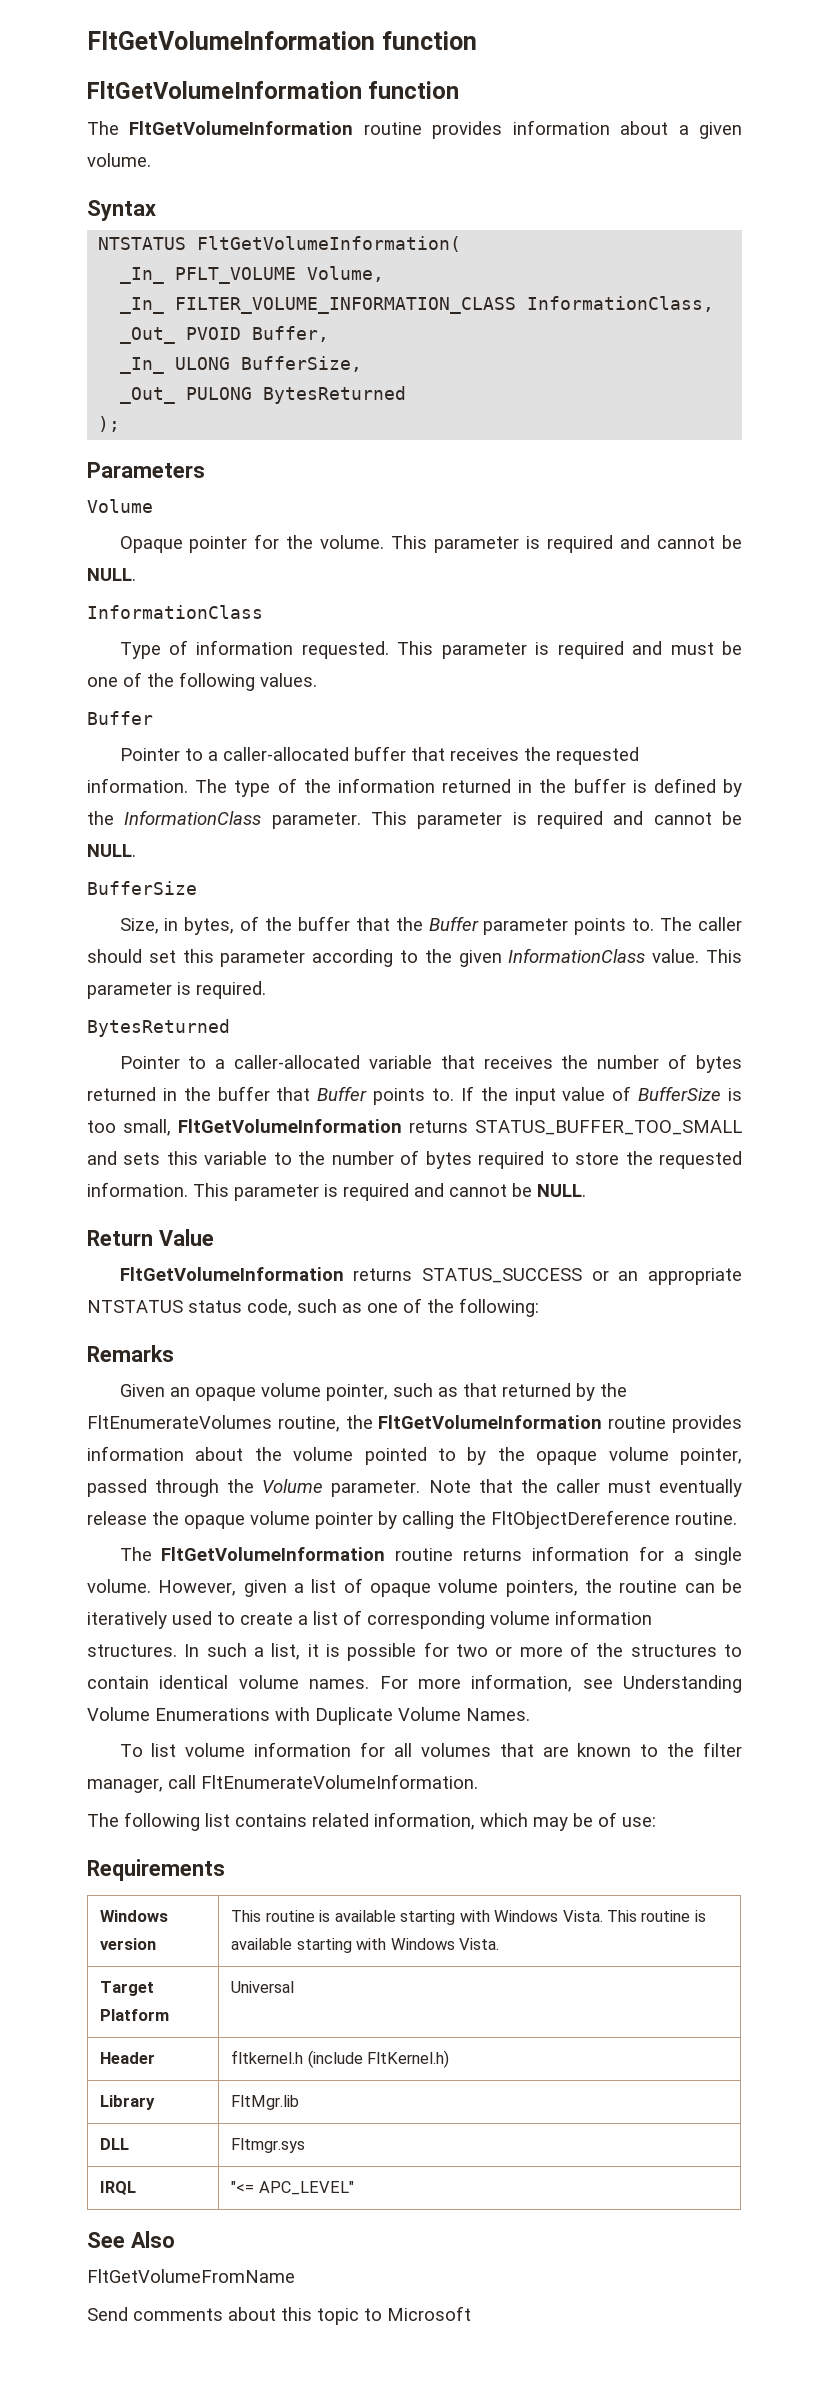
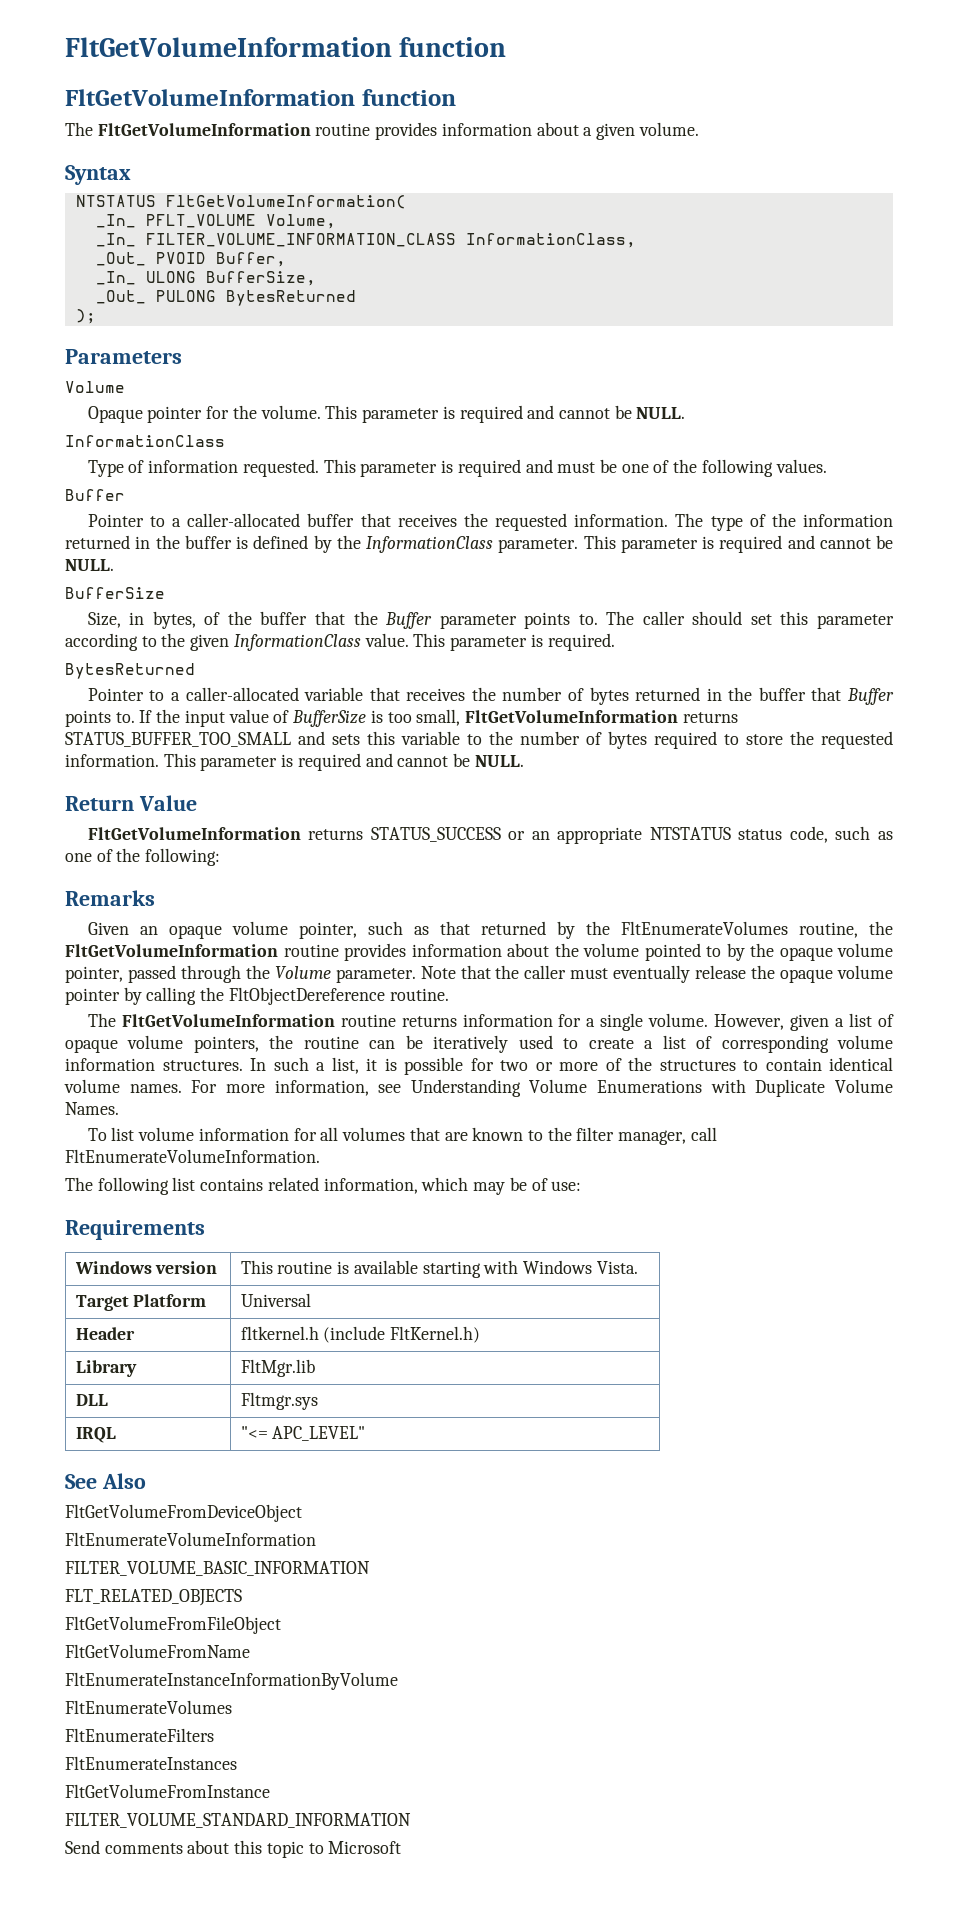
[607,1910,706,1922] [231,1938,500,1953] This routine is available starting with Windows Vista. -> (638, 1267) none
[87,2269,295,2283] FltGetVolumeFromName -> [65,1504,302,1522] [65,1532,316,1546] [65,1561,370,1576] [65,1589,242,1606] [65,1616,281,1634] [65,1644,250,1658] [65,1672,398,1690] [65,1700,232,1714] [65,1728,214,1742] [65,1756,237,1770] [65,1784,270,1798] [65,1813,411,1828] FltGetVolumeFromDeviceObject // FltEnumerateVolumeInformation // FILTER_VOLUME_BASIC_INFORMATION // FLT_RELATED_OBJECTS // FltGetVolumeFromFileObject // FltGetVolumeFromName // FltEnumerateInstanceInformationByVolume // FltEnumerateVolumes // FltEnumerateFilters // FltEnumerateInstances // FltGetVolumeFromInstance // FILTER_VOLUME_STANDARD_INFORMATION

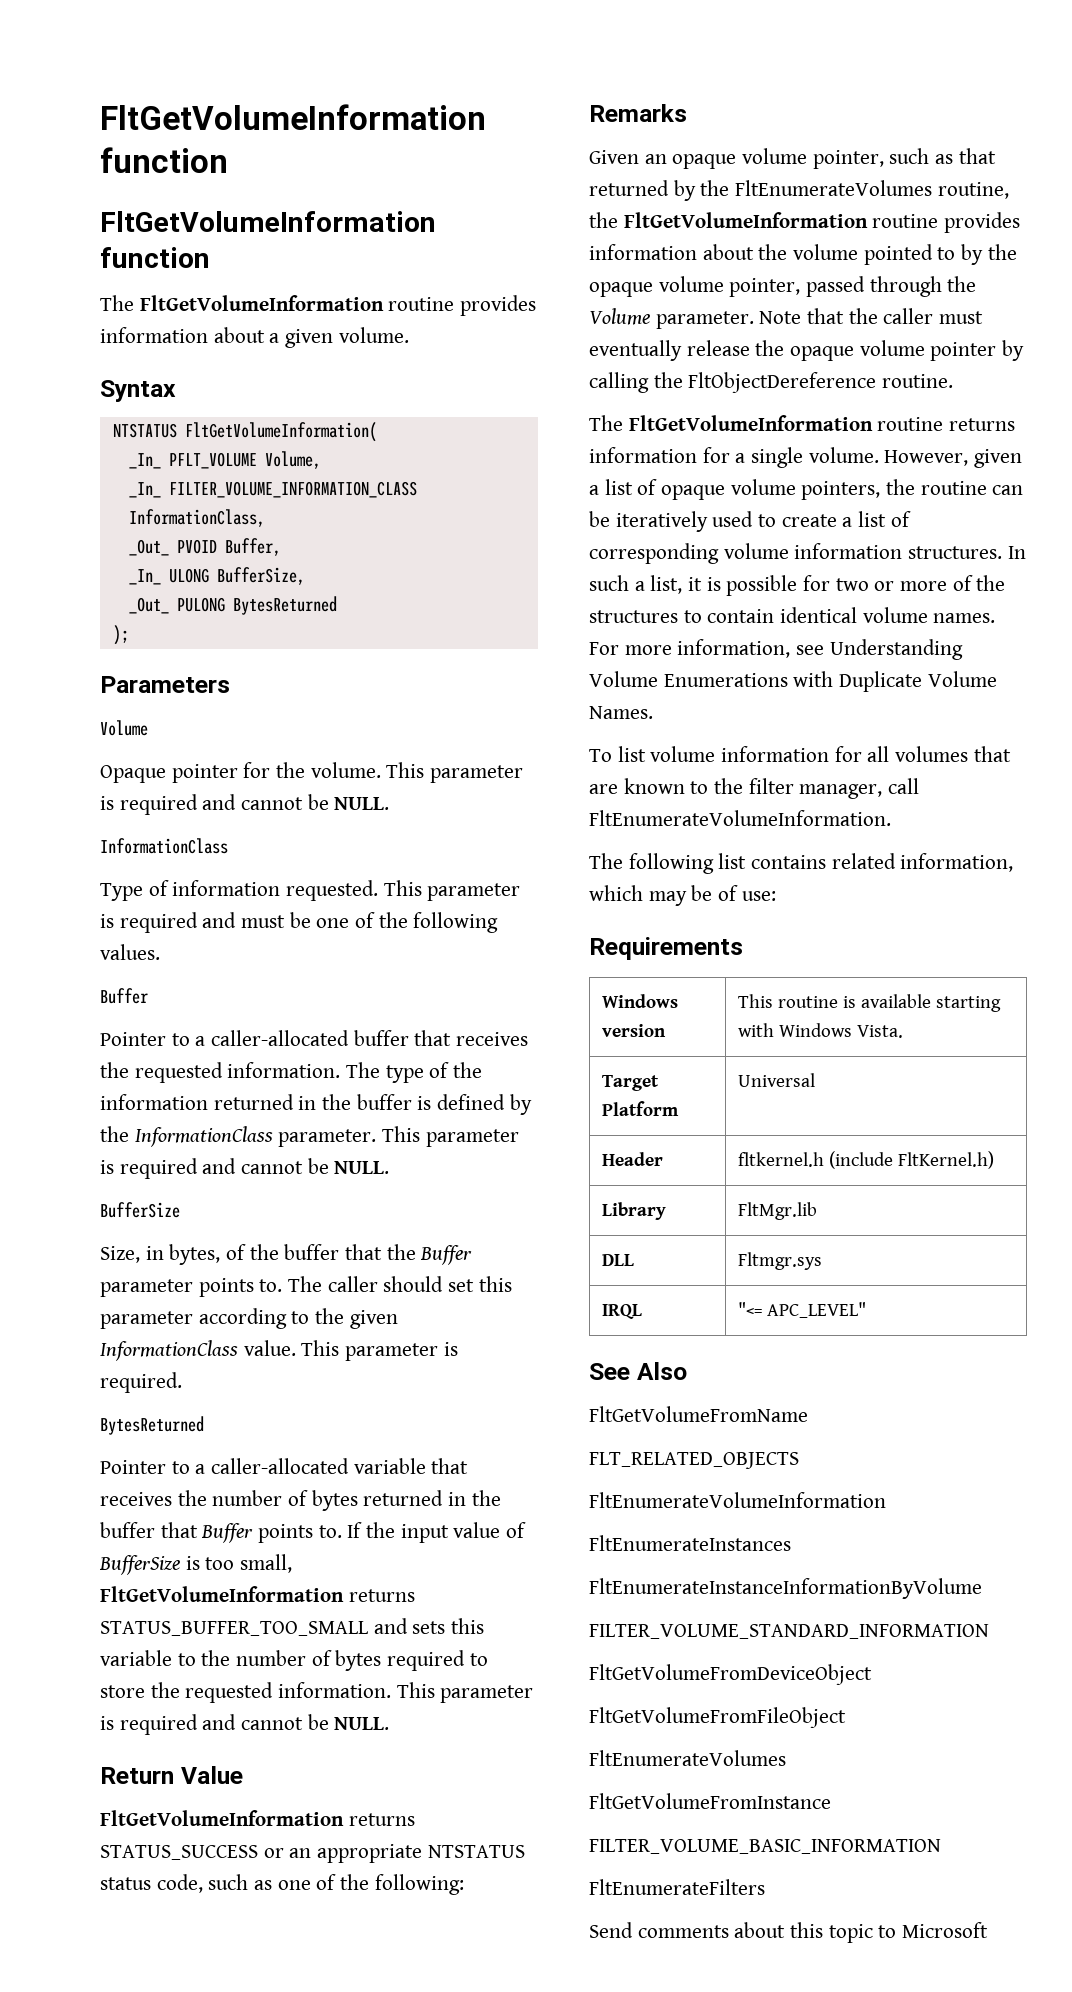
[65,1504,302,1522] FltGetVolumeFromDeviceObject -> [589,1406,808,1422] [589,1452,799,1469] FltGetVolumeFromName // FLT_RELATED_OBJECTS
[65,1561,370,1576] [65,1589,242,1606] FILTER_VOLUME_BASIC_INFORMATION // FLT_RELATED_OBJECTS -> [589,1535,791,1551] [589,1578,982,1599] [589,1624,989,1639] [589,1664,872,1685] FltEnumerateInstances // FltEnumerateInstanceInformationByVolume // FILTER_VOLUME_STANDARD_INFORMATION // FltGetVolumeFromDeviceObject
[65,1644,250,1658] [65,1672,398,1690] [65,1700,232,1714] [65,1728,214,1742] [65,1756,237,1770] // FltGetVolumeFromName // FltEnumerateInstanceInformationByVolume // FltEnumerateVolumes // FltEnumerateFilters // FltEnumerateInstances -> [589,1750,786,1766] // FltEnumerateVolumes
[65,1813,411,1828] FILTER_VOLUME_STANDARD_INFORMATION -> [589,1839,941,1854] [589,1879,765,1895] FILTER_VOLUME_BASIC_INFORMATION // FltEnumerateFilters

